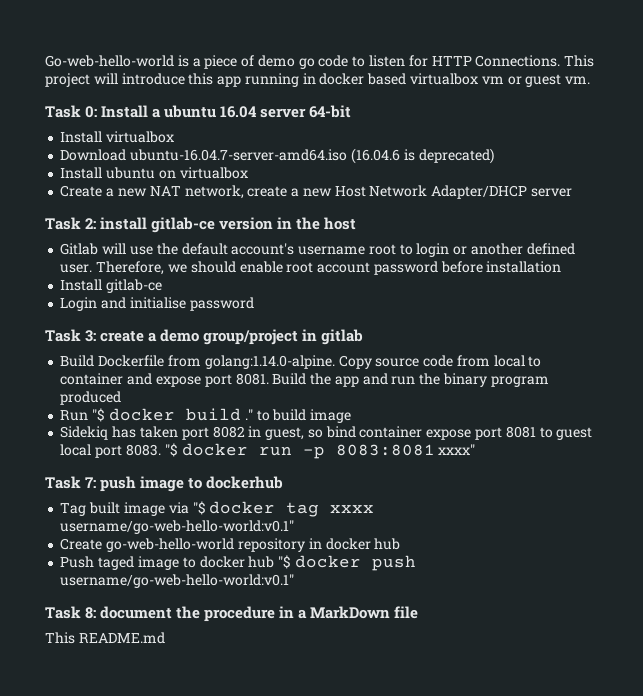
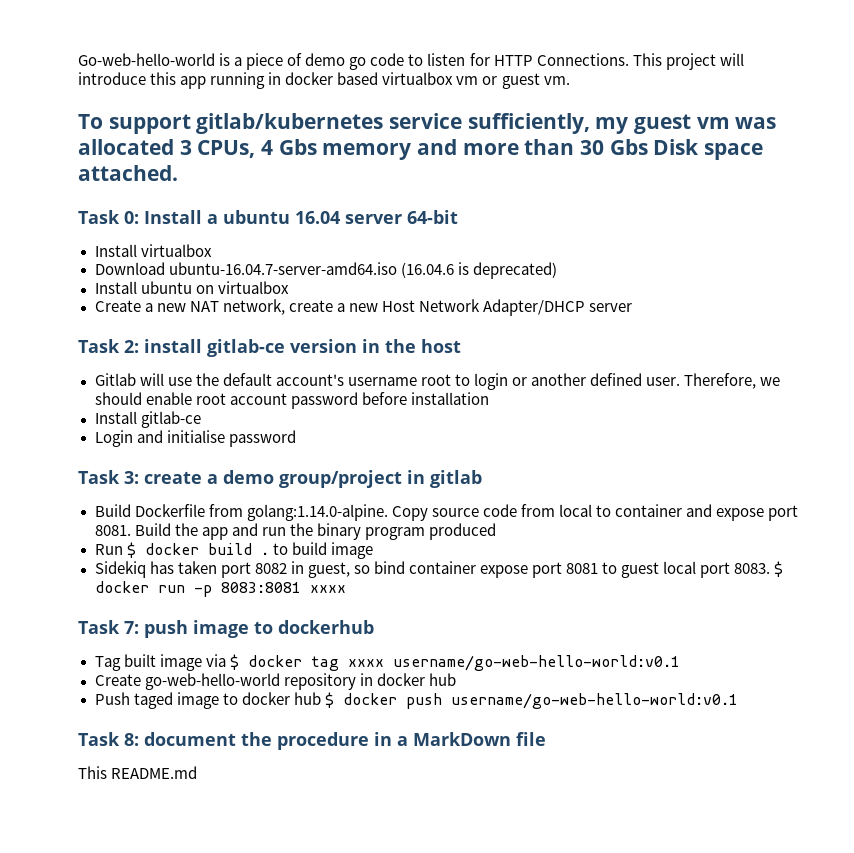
(591, 80) none -> [78,113,777,134] [78,139,764,160] [78,165,178,181] // To support gitlab/kubernetes service sufficiently, my guest vm was allocated 3 CPUs, 4 Gbs memory and more than 30 Gbs Disk space attached.
[92,408,106,422] "$ -> [126,542,136,558] $
[244,409,253,420] ." -> [260,552,269,555] .
[164,443,178,457] "$ -> [774,561,784,577] $
[438,444,476,455] xxxx" -> [309,585,346,593] xxxx
[192,501,206,515] "$ -> [229,654,239,670] $
[60,520,295,534] username/go-web-hello-world:v0.1" -> [392,655,680,671] username/go-web-hello-world:v0.1
[278,555,292,569] "$ -> [324,692,334,708] $
[60,574,295,588] username/go-web-hello-world:v0.1" -> [450,693,738,709] username/go-web-hello-world:v0.1

